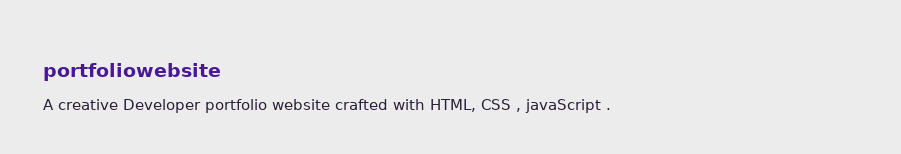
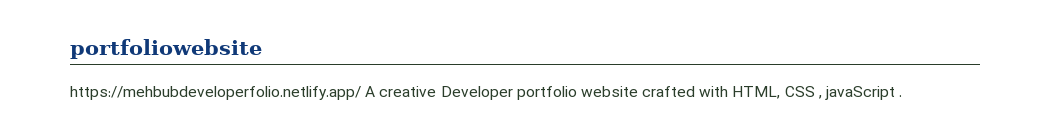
(221, 72) none -> [70,86,361,100] https://mehbubdeveloperfolio.netlify.app/

